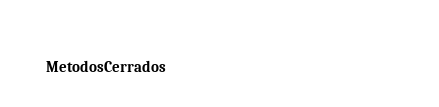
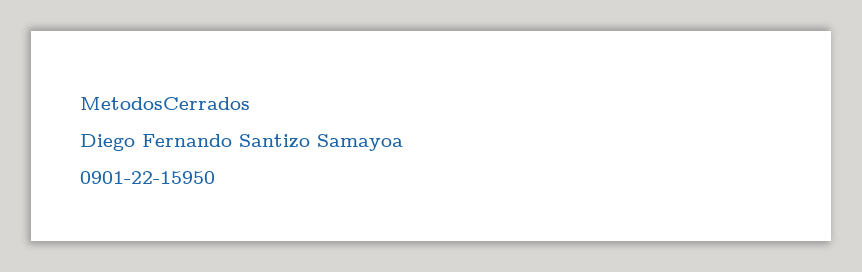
(166, 66) none -> [80,134,403,151] [80,171,215,184] // Diego Fernando Santizo Samayoa // 0901-22-15950

